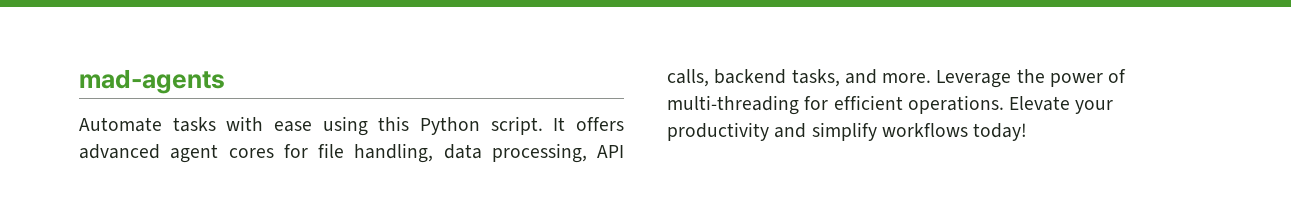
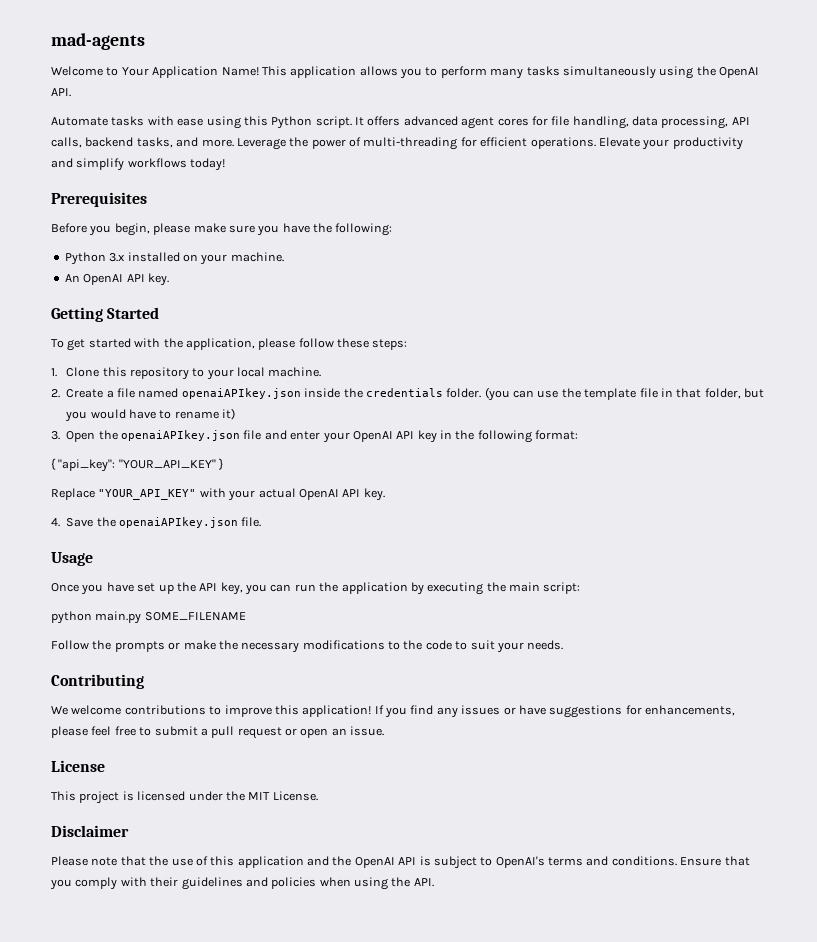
(225, 81) none -> [51,66,759,79] [51,88,71,97] // Welcome to Your Application Name! This application allows you to perform many tasks simultaneously using the OpenAI API.
(1028, 132) none -> [51,192,147,207] [51,223,393,236] [64,252,284,265] [64,273,169,286] [51,307,160,322] [51,338,408,351] [51,367,322,380] [51,387,764,401] [65,408,236,422] [51,430,579,443] [51,458,224,472] [51,488,385,501] [51,517,262,528] [51,552,93,566] [51,582,581,595] [51,611,246,624] [51,640,564,653] [51,674,144,689] [51,705,735,718] [51,726,385,739] [51,760,105,772] [51,791,318,804] [51,825,129,837] [51,856,750,869] [50,877,434,890] // Prerequisites // Before you begin, please make sure you have the following: // Python 3.x installed on your machine. // An OpenAI API key. // Getting Started // To get started with the application, please follow these steps: // 1. Clone this repository to your local machine. // 2. Create a file named openaiAPIkey.json inside the credentials folder. (you can use the template file in that folder, but you would have to rename it) // 3. Open the openaiAPIkey.json file and enter your OpenAI API key in the following format: // { "api_key": "YOUR_API_KEY" } // Replace "YOUR_API_KEY" with your actual OpenAI API key. // 4. Save the openaiAPIkey.json file. // Usage // Once you have set up the API key, you can run the application by executing the main script: // python main.py SOME_FILENAME // Follow the prompts or make the necessary modifications to the code to suit your needs. // Contributing // We welcome contributions to improve this application! If you find any issues or have suggestions for enhancements, please feel free to submit a pull request or open an issue. // License // This project is licensed under the MIT License. // Disclaimer // Please note that the use of this application and the OpenAI API is subject to OpenAI's terms and conditions. Ensure that you comply with their guidelines and policies when using the API.

